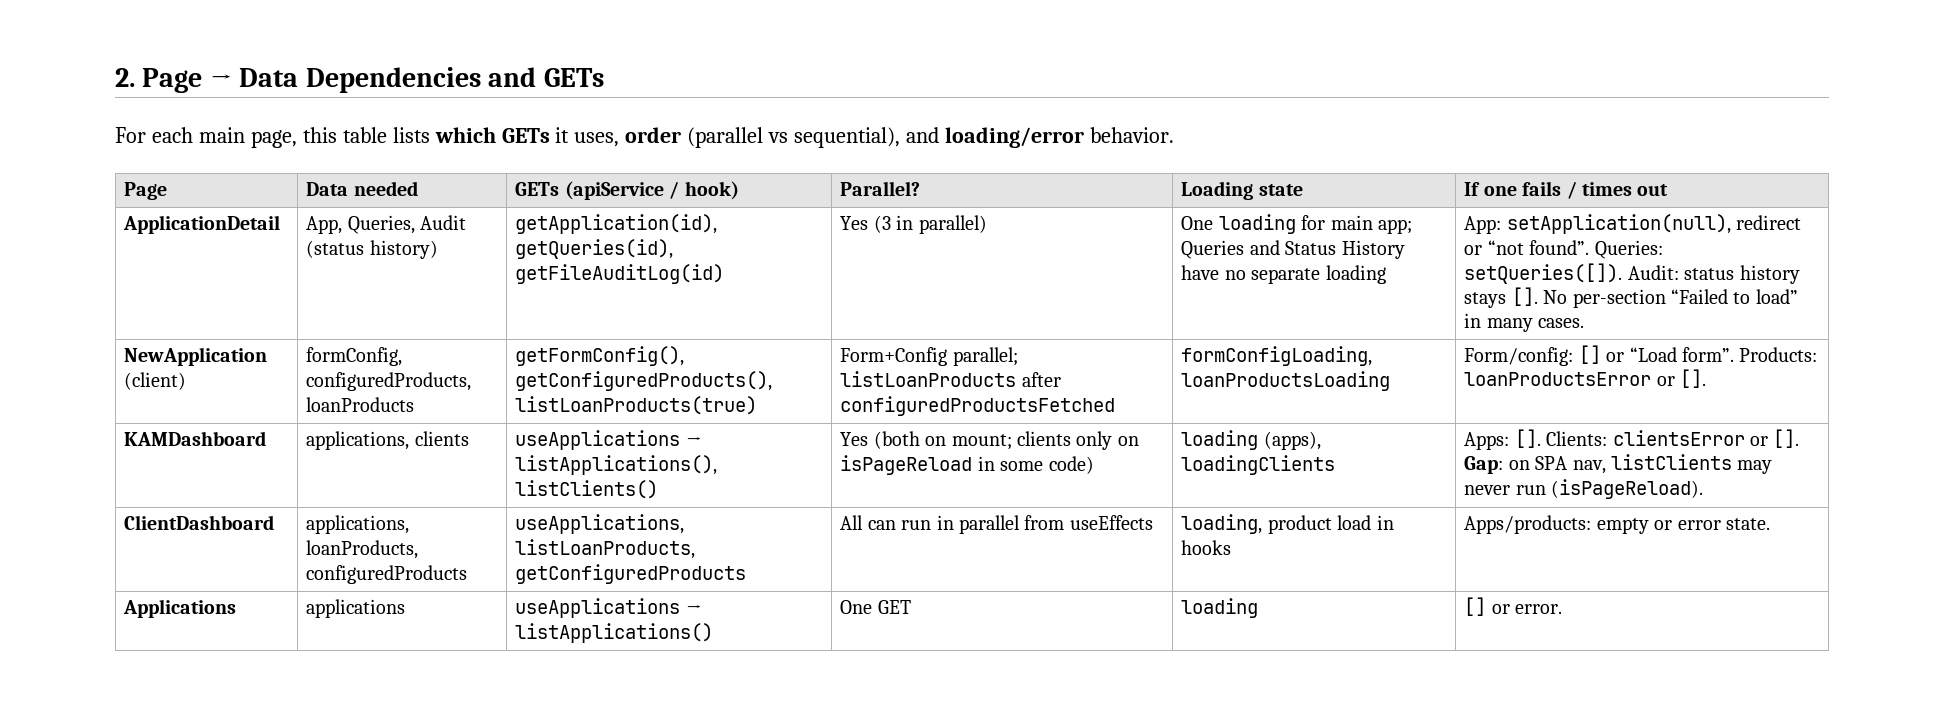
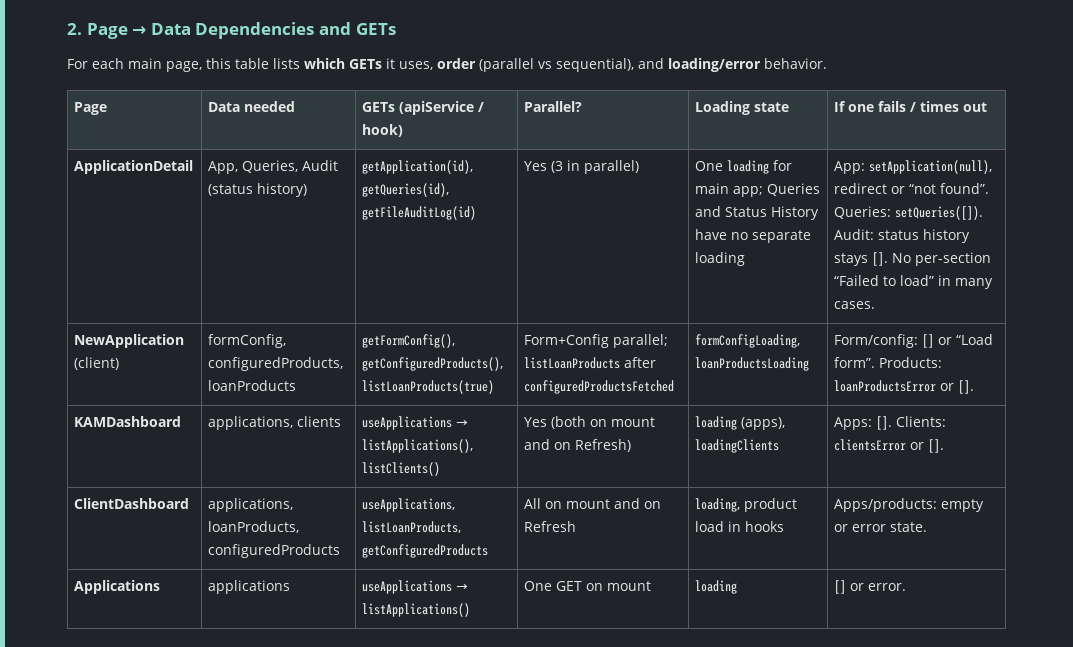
[951,431,1139,450] [840,455,1094,475] mount; clients only on isPageReload in some code) -> [610,417,655,427] [523,439,631,452] mount and on Refresh)
[1464,454,1773,474] [1464,479,1704,499] Gap: on SPA nav, listClients may never run (isPageReload). -> (944, 446) none
[867,515,1153,534] can run in parallel from useEffects -> [544,498,661,509] [523,521,576,532] on mount and on Refresh
(911, 607) none -> [585,581,651,591] on mount

